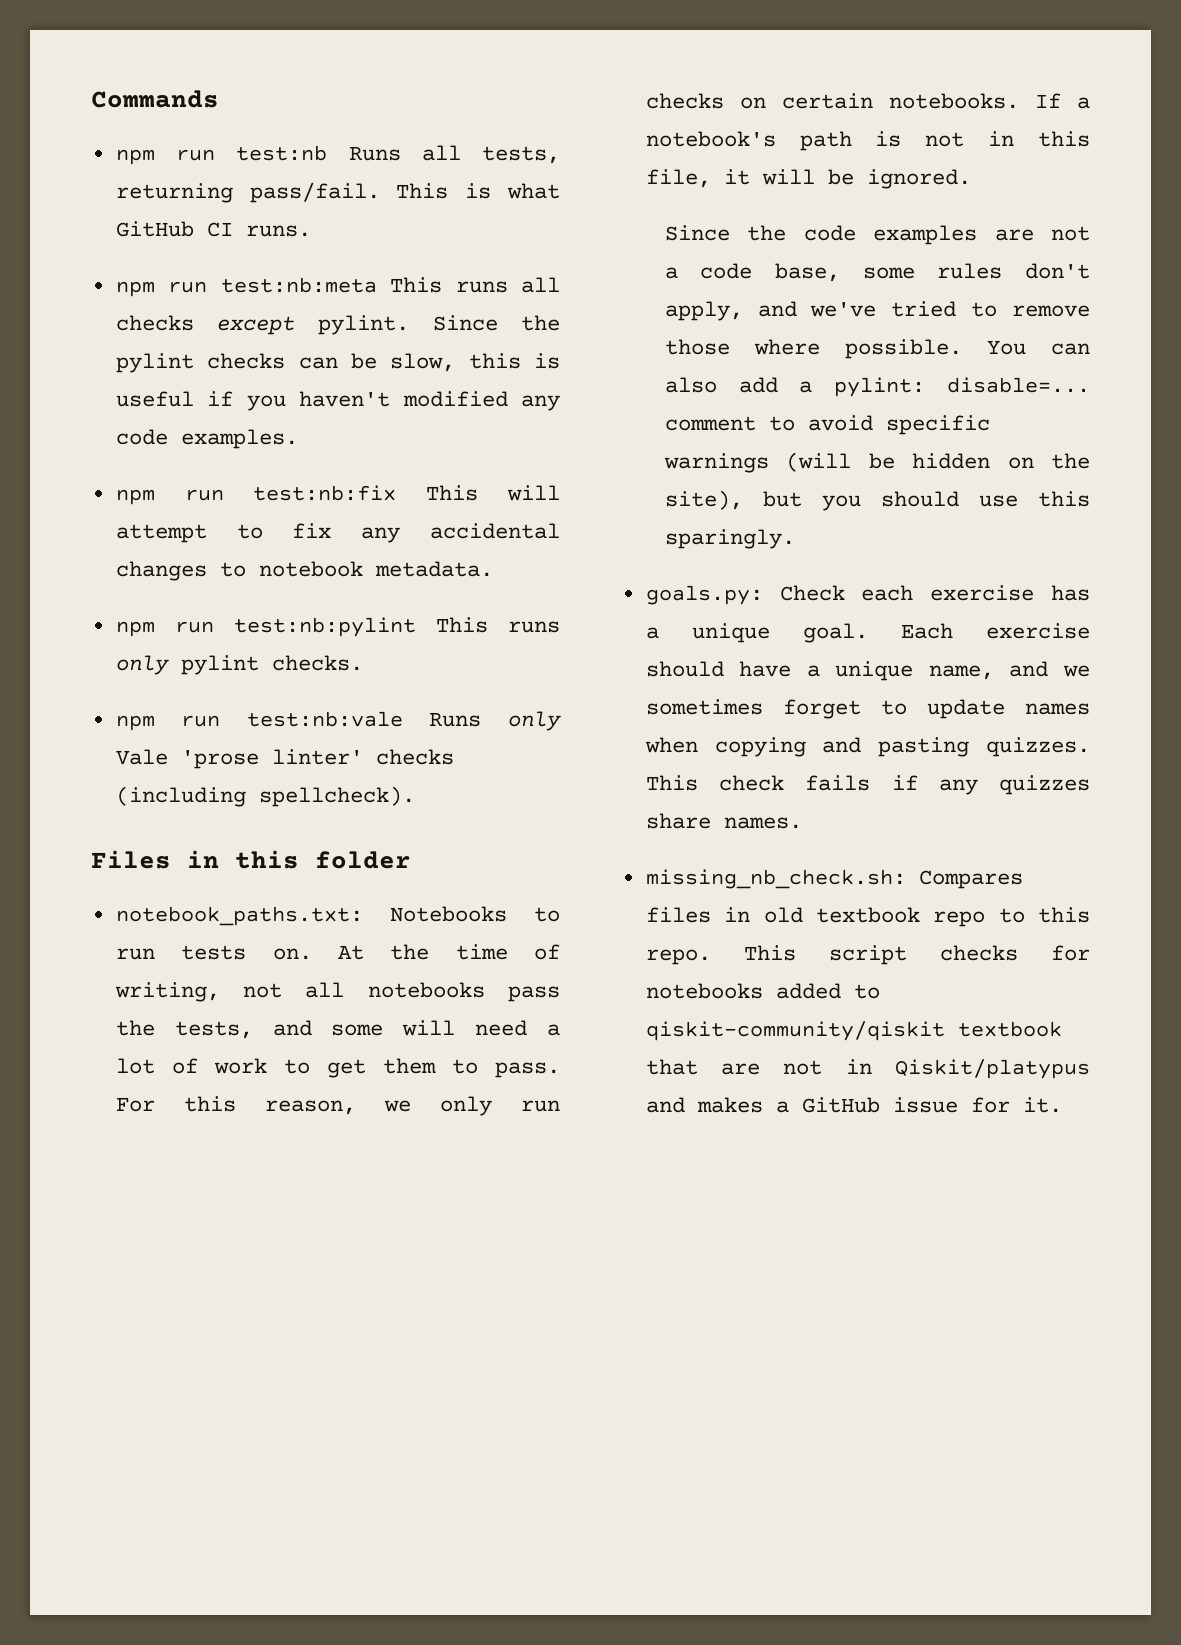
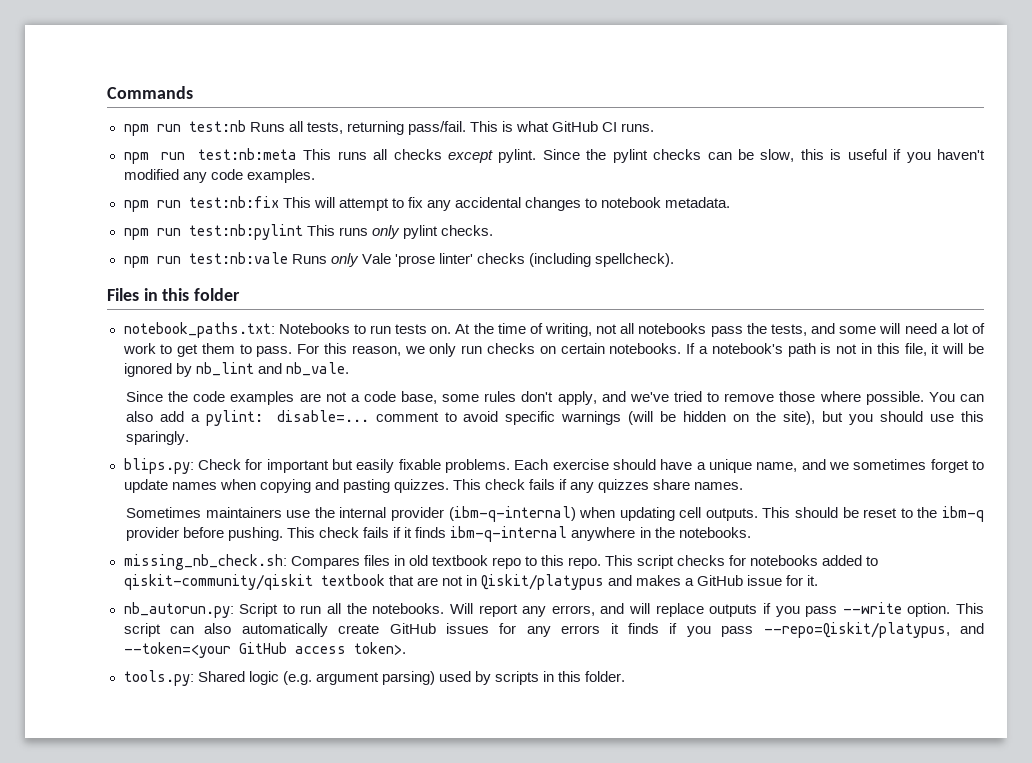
[866,169,971,189] ignored. -> [123,362,349,377] ignored by nb_lint and nb_vale.
[645,585,1090,605] [645,623,868,643] goals.py: Check each exercise has a unique goal. -> [123,458,510,474] blips.py: Check for important but easily fixable problems.
(802, 823) none -> [125,506,984,522] [125,526,751,542] // Sometimes maintainers use the internal provider (ibm-q-internal) when updating cell outputs. This should be reset to the ibm-q provider before pushing. This check fails if it finds ibm-q-internal anywhere in the notebooks.
(1062, 1105) none -> [123,602,984,618] [123,622,984,638] [123,642,406,658] [123,670,626,686] // nb_autorun.py: Script to run all the notebooks. Will report any errors, and will replace outputs if you pass --write option. This script can also automatically create GitHub issues for any errors it finds if you pass --repo=Qiskit/platypus, and --token=<your GitHub access token>. // tools.py: Shared logic (e.g. argument parsing) used by scripts in this folder.

